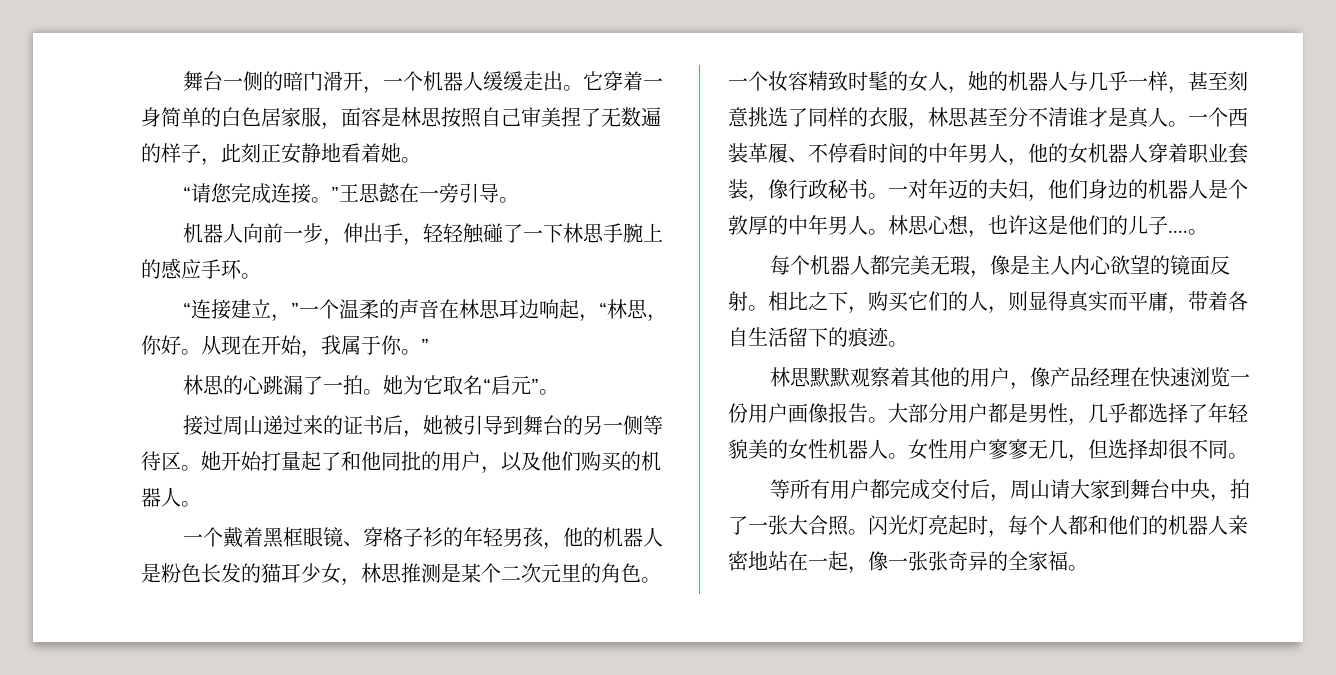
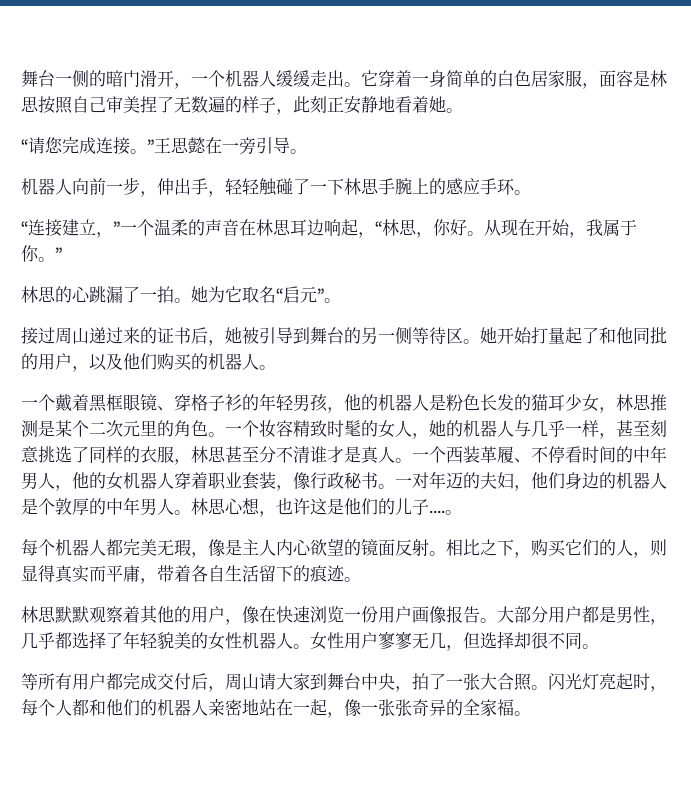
[1049,367,1130,387] 产品经理 -> (259, 615) none

